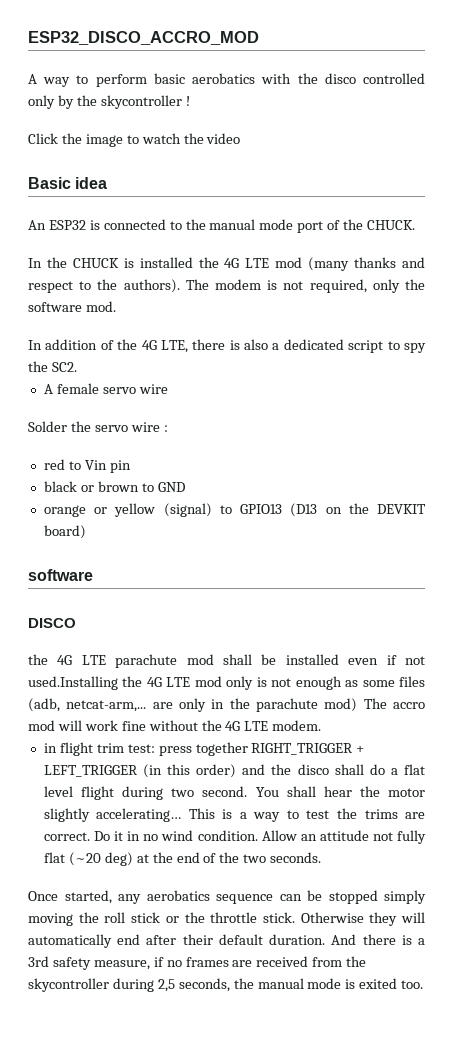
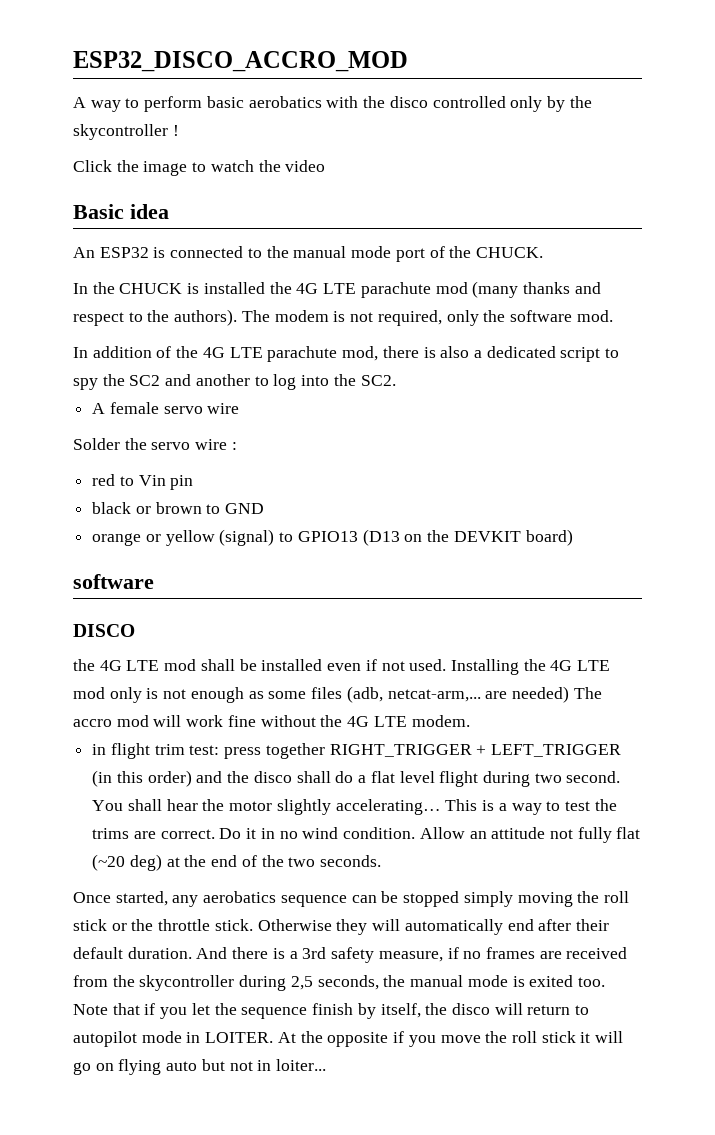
(270, 263) none -> [360,282,431,298] parachute
[160,340,188,353] LTE, -> [229,346,379,362] LTE parachute mod,
(48, 366) none -> [129,374,356,390] SC2 and another to log into the
[115,654,178,668] parachute -> (160, 665) none
[28,676,118,690] used.Installing -> [409,659,519,675] used. Installing
[179,698,358,712] only in the parachute mod) -> [511,686,569,703] needed)
(424, 984) none -> [73,1003,590,1019] [73,1031,624,1047] [73,1059,327,1075] Note that if you let the sequence finish by itself, the disco will return to autopilot mode in LOITER. At the opposite if you move the roll stick it will go on flying auto but not in loiter...

